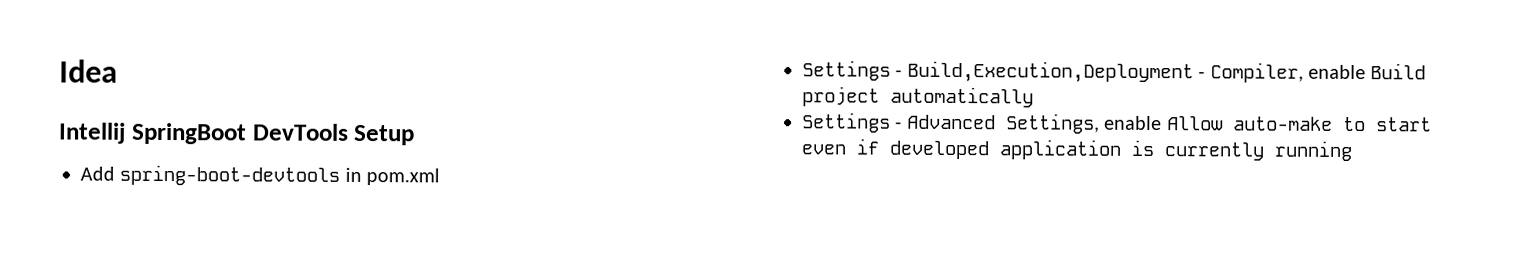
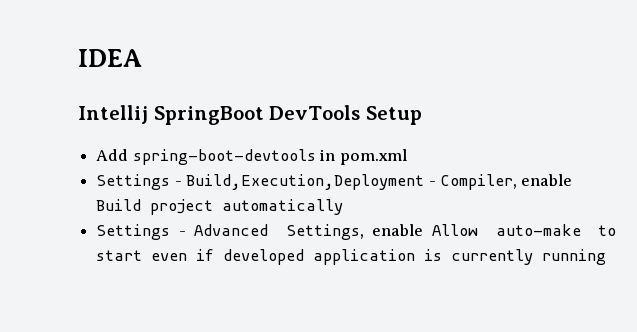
[59,59,118,83] Idea -> [78,49,142,67] IDEA

